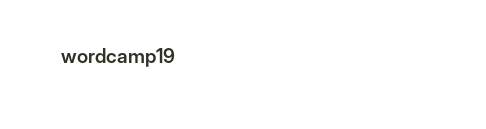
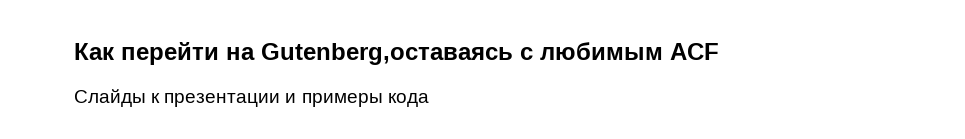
[61,48,175,67] wordcamp19 -> [74,42,719,65] [74,89,429,107] Как перейти на Gutenberg,оставаясь с любимым ACF // Слайды к презентации и примеры кода

